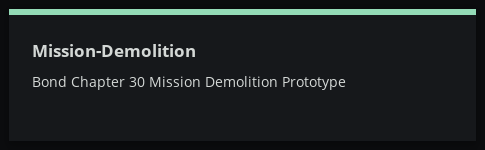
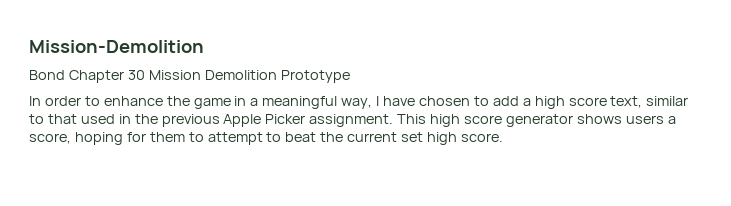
(346, 83) none -> [29,96,689,109] [29,114,676,127] [29,132,503,145] // In order to enhance the game in a meaningful way, I have chosen to add a high score text, similar to that used in the previous Apple Picker assignment. This high score generator shows users a score, hoping for them to attempt to beat the current set high score.

